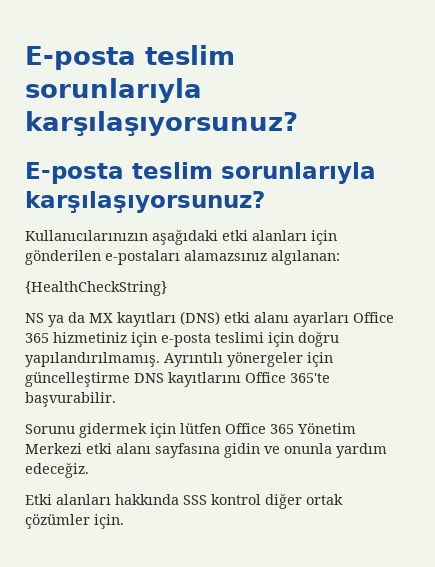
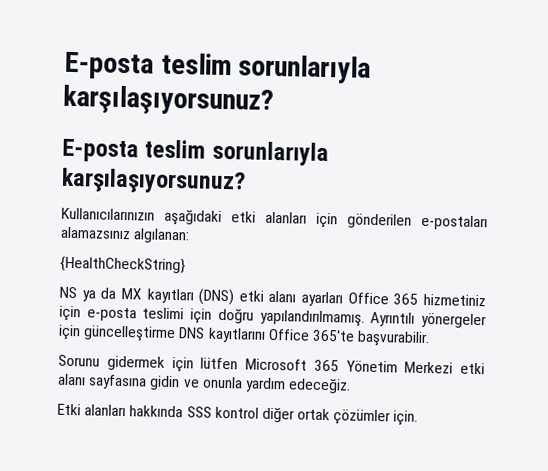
[225,423,266,434] Office -> [245,358,307,371] Microsoft

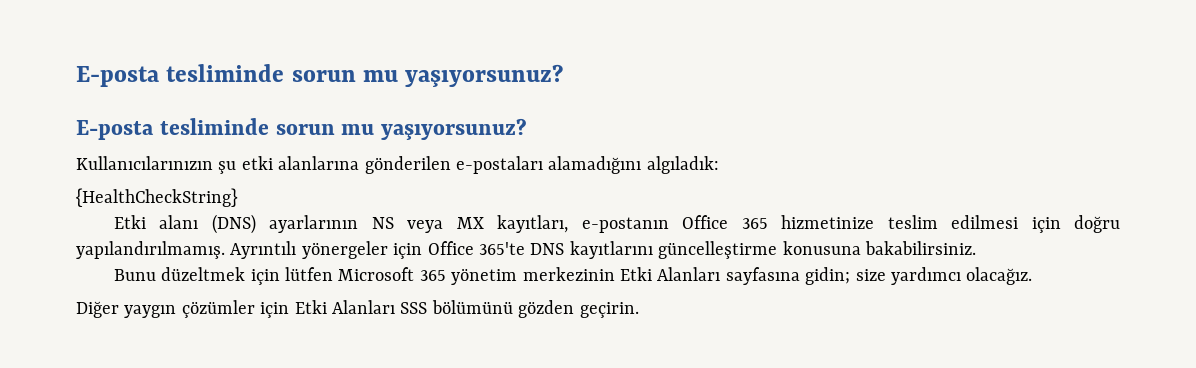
[64,51,372,84] [63,84,274,117] [62,138,329,167] [61,167,246,195] [61,207,488,231] [60,226,191,244] [60,255,186,274] [59,286,486,307] [59,305,185,322] E-posta teslim sorunlarıyla karşılaşıyorsunuz? // E-posta teslim sorunlarıyla karşılaşıyorsunuz? // Kullanıcılarınızın aşağıdaki etki alanları için gönderilen e-postaları alamazsınız algılanan: // {HealthCheckString} // NS ya da MX kayıtları (DNS) etki alanı ayarları Office 365 hizmetiniz için e-posta teslimi -> [76,64,564,87] [76,118,527,140] [76,156,719,174] [76,188,238,207] [113,214,1019,234] E-posta tesliminde sorun mu yaşıyorsunuz? // E-posta tesliminde sorun mu yaşıyorsunuz? // Kullanıcılarınızın şu etki alanlarına gönderilen e-postaları alamadığını algıladık: // {HealthCheckString} // Etki alanı (DNS) ayarlarının NS veya MX kayıtları, e-postanın Office 365 hizmetinize teslim edilmesi
[83,325,431,348] [58,354,485,375] [58,373,352,394] [57,403,419,426] güncelleştirme DNS kayıtlarını Office 365'te başvurabilir. // Sorunu gidermek için lütfen Microsoft 365 Yönetim Merkezi etki alanı sayfasına gidin ve onunla yardım edeceğiz. // Etki alanları hakkında SSS kontrol diğer ortak çözümler için. -> [427,241,976,259] [113,267,1033,285] [76,300,639,318] Office 365'te DNS kayıtlarını güncelleştirme konusuna bakabilirsiniz. // Bunu düzeltmek için lütfen Microsoft 365 yönetim merkezinin Etki Alanları sayfasına gidin; size yardımcı olacağız. // Diğer yaygın çözümler için Etki Alanları SSS bölümünü gözden geçirin.

